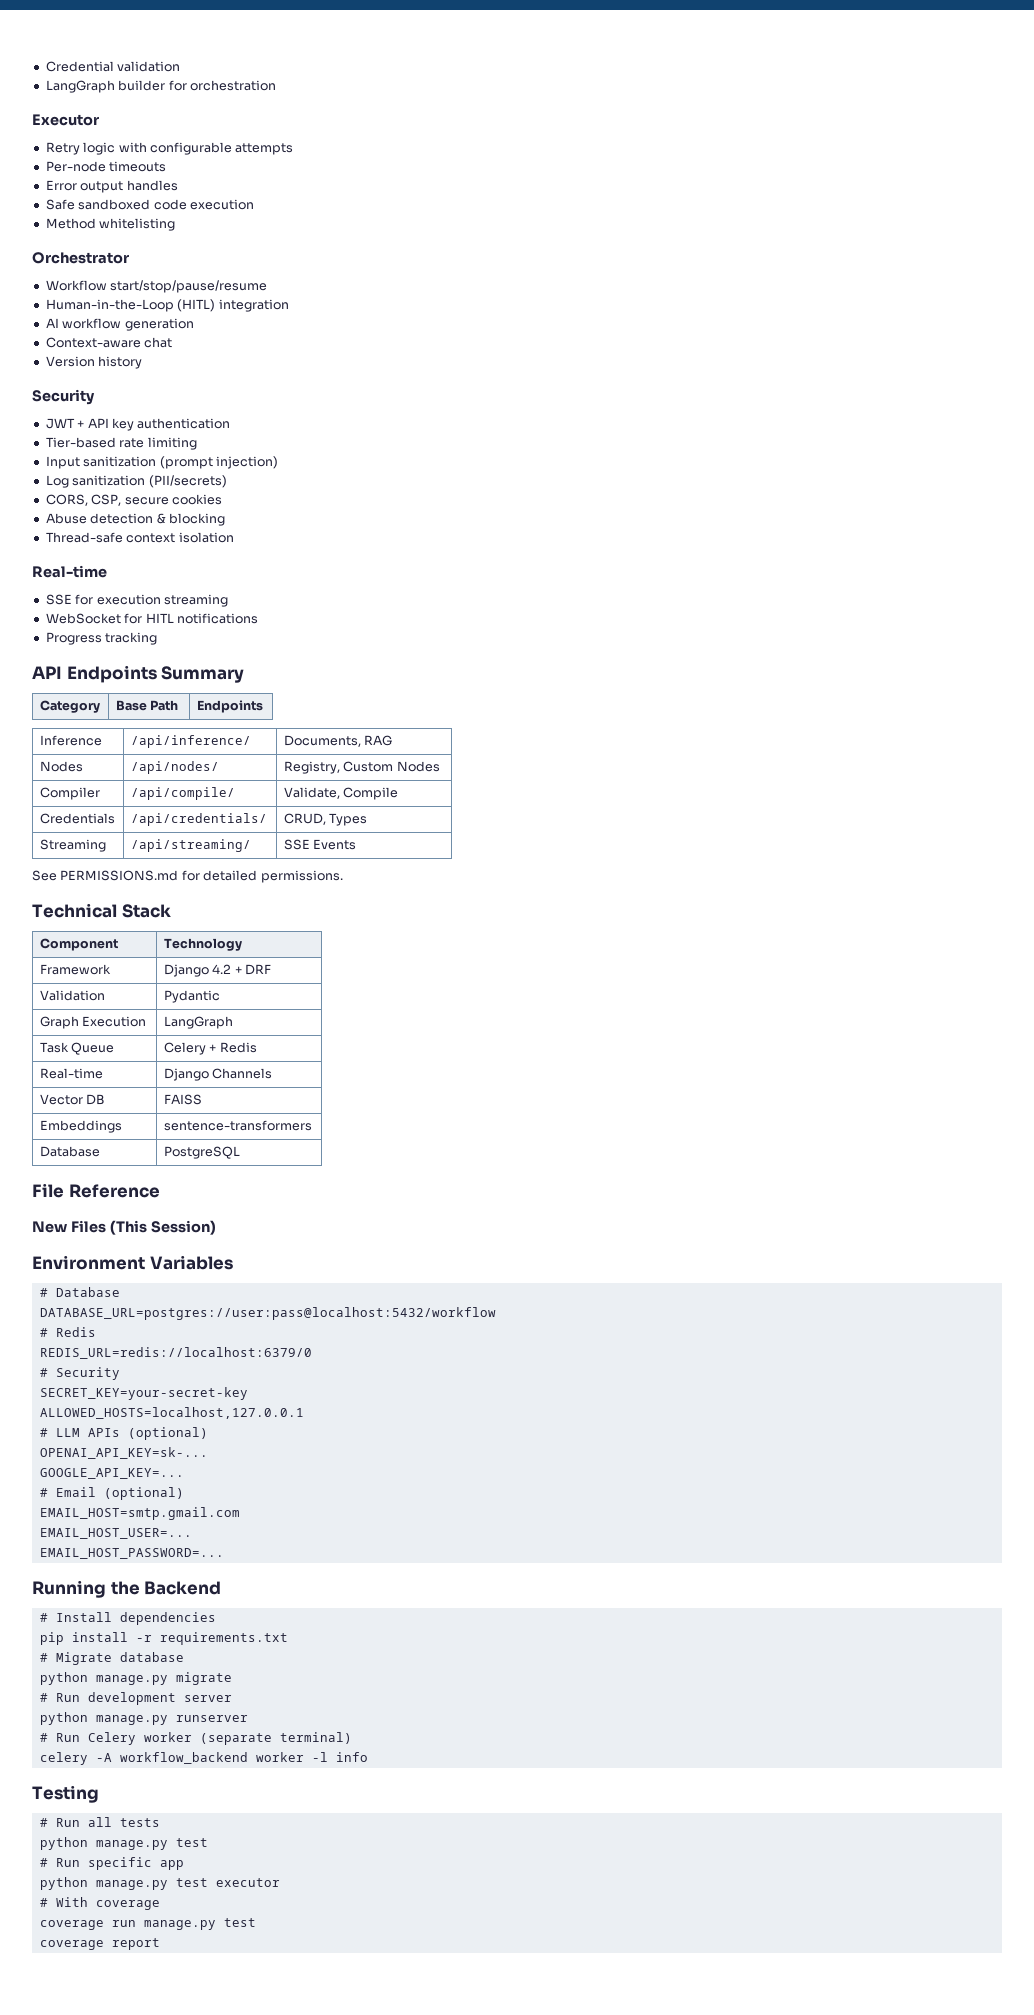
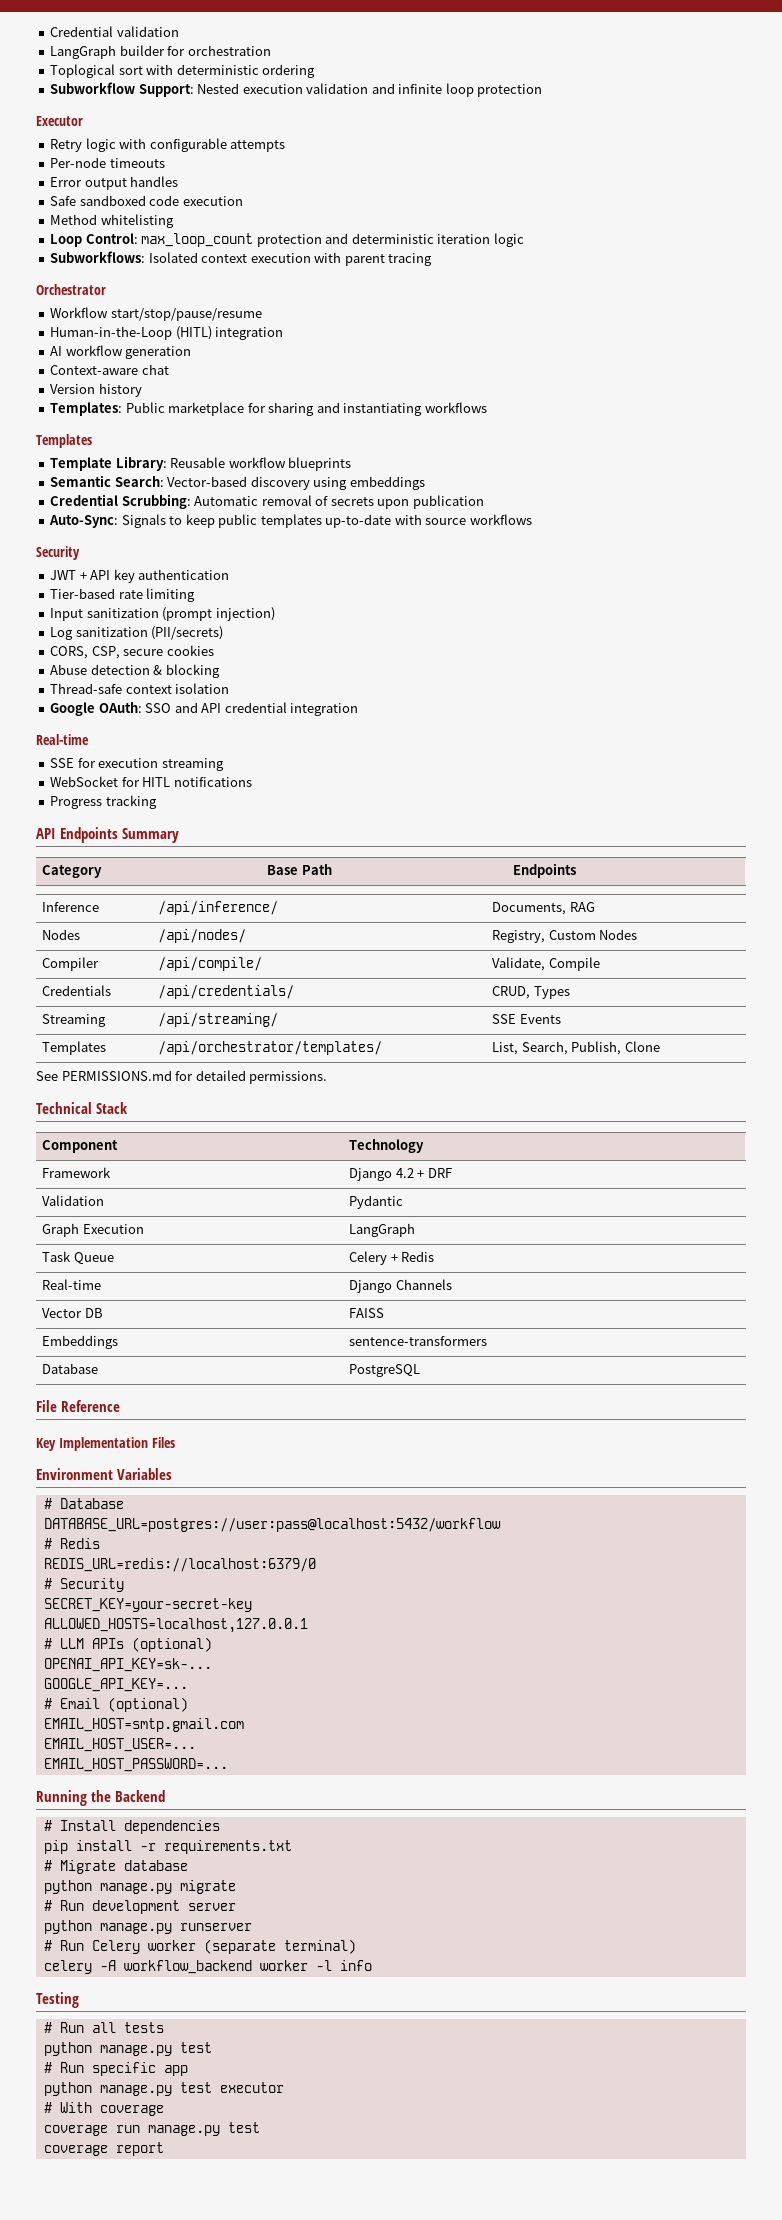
(276, 85) none -> [50,64,316,78] [50,82,543,97] // Toplogical sort with deterministic ordering // Subworkflow Support: Nested execution validation and infinite loop protection
(176, 224) none -> [50,233,524,247] [50,251,433,266] // Loop Control: max_loop_count protection and deterministic iteration logic // Subworkflows: Isolated context execution with parent tracing
(143, 362) none -> [50,402,487,416] [36,434,92,448] [50,456,352,471] [50,475,425,490] [50,494,484,509] [49,514,532,528] // Templates: Public marketplace for sharing and instantiating workflows // Templates // Template Library: Reusable workflow blueprints // Semantic Search: Vector-based discovery using embeddings // Credential Scrubbing: Automatic removal of secrets upon publication // Auto-Sync: Signals to keep public templates up-to-date with source workflows
(234, 537) none -> [50,702,359,716] // Google OAuth: SSO and API credential integration
(357, 844) none -> [42,1041,107,1055] [158,1041,383,1055] [492,1041,660,1055] // Templates | /api/orchestrator/templates/ | List, Search, Publish, Clone
[32,1221,67,1233] New -> [36,1437,148,1451] Key Implementation
[109,1220,216,1235] (This Session) -> (175, 1442) none

